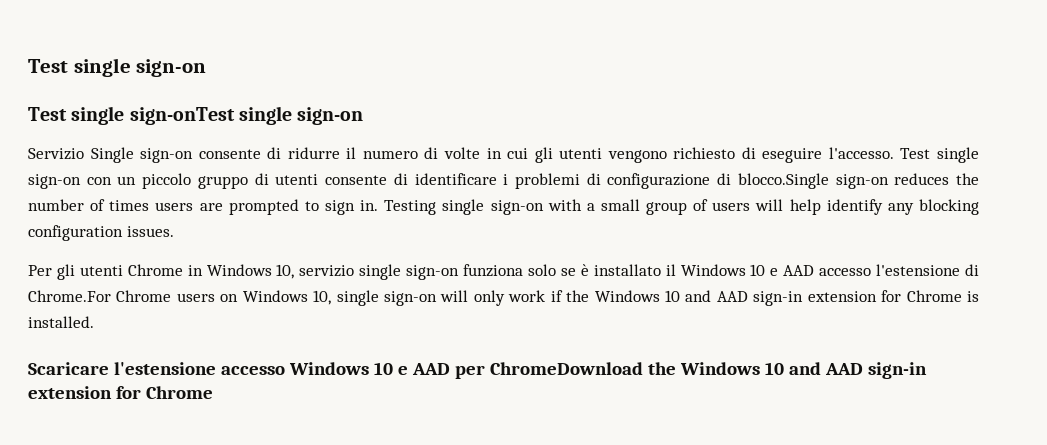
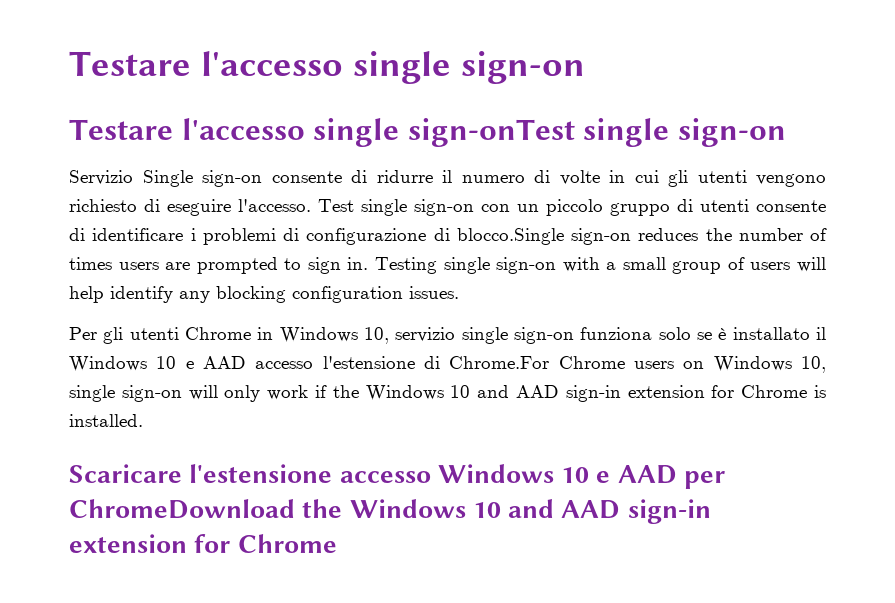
[28,58,207,77] [28,107,67,121] Test single sign-on // Test -> [69,51,585,84] [69,118,305,140] Testare l'accesso single sign-on // Testare l'accesso

